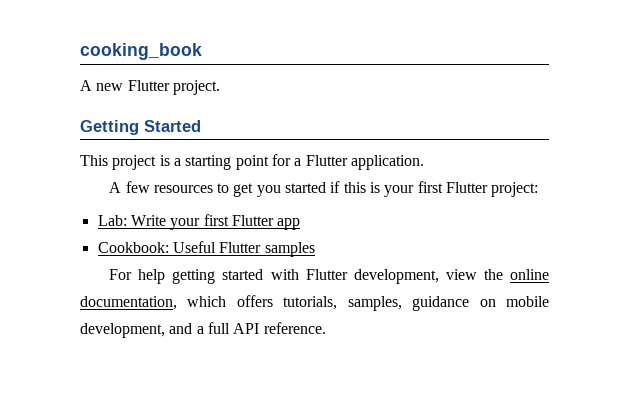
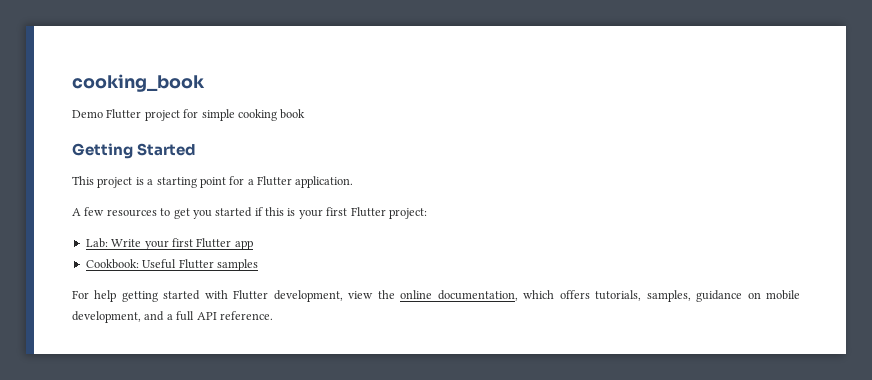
[80,80,220,95] A new Flutter project. -> [72,109,306,121] Demo Flutter project for simple cooking book

